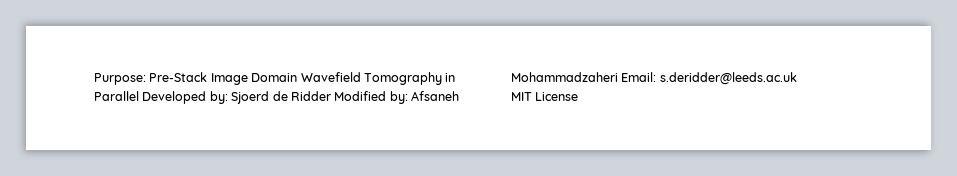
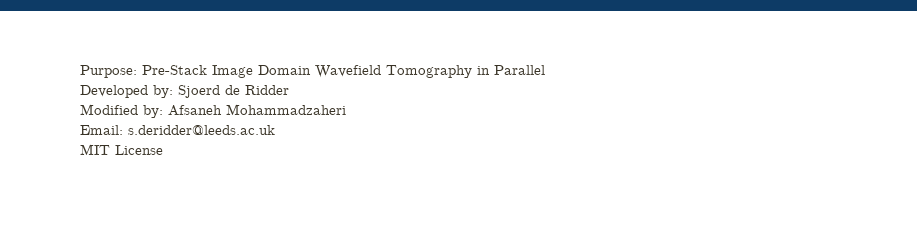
(139, 96) none -> (545, 70) //
(331, 96) none -> (289, 90) //
(618, 77) none -> (346, 109) //

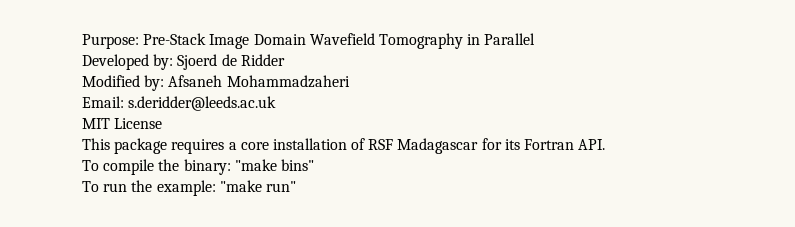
(163, 150) none -> [82,138,606,154] [82,159,314,175] [82,180,296,196] // This package requires a core installation of RSF Madagascar for its Fortran API. // To compile the binary: "make bins" // To run the example: "make run"

